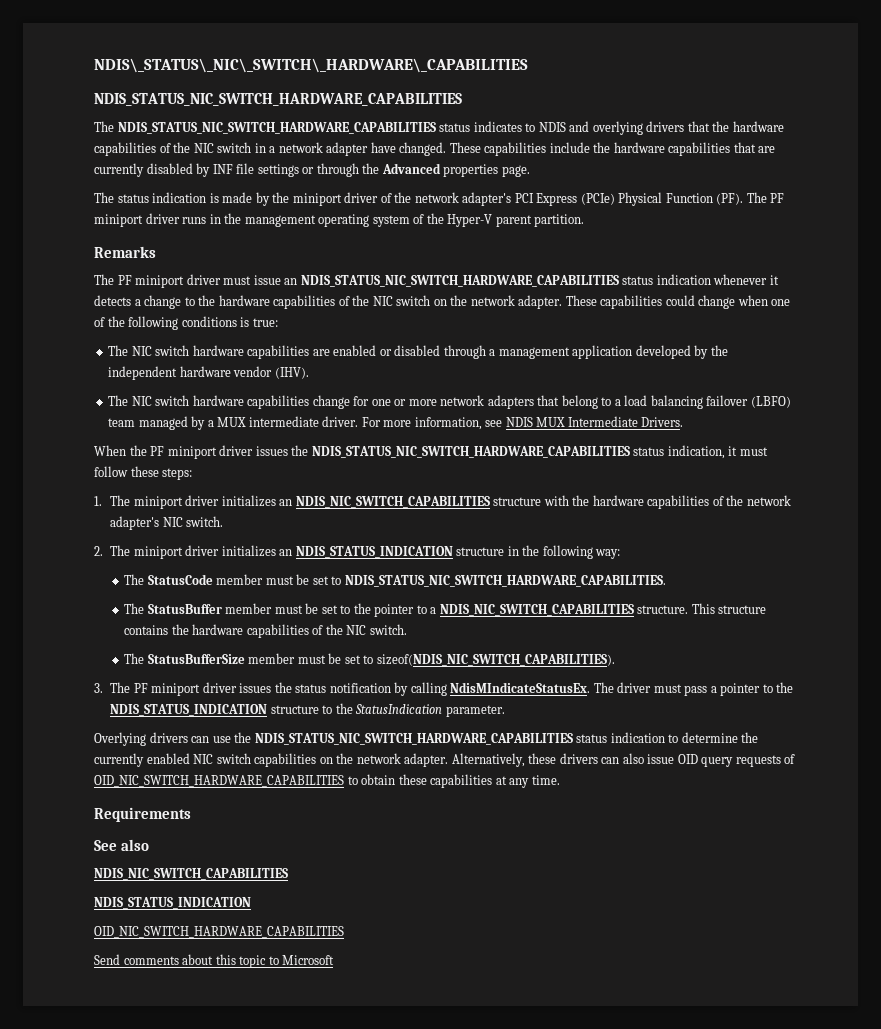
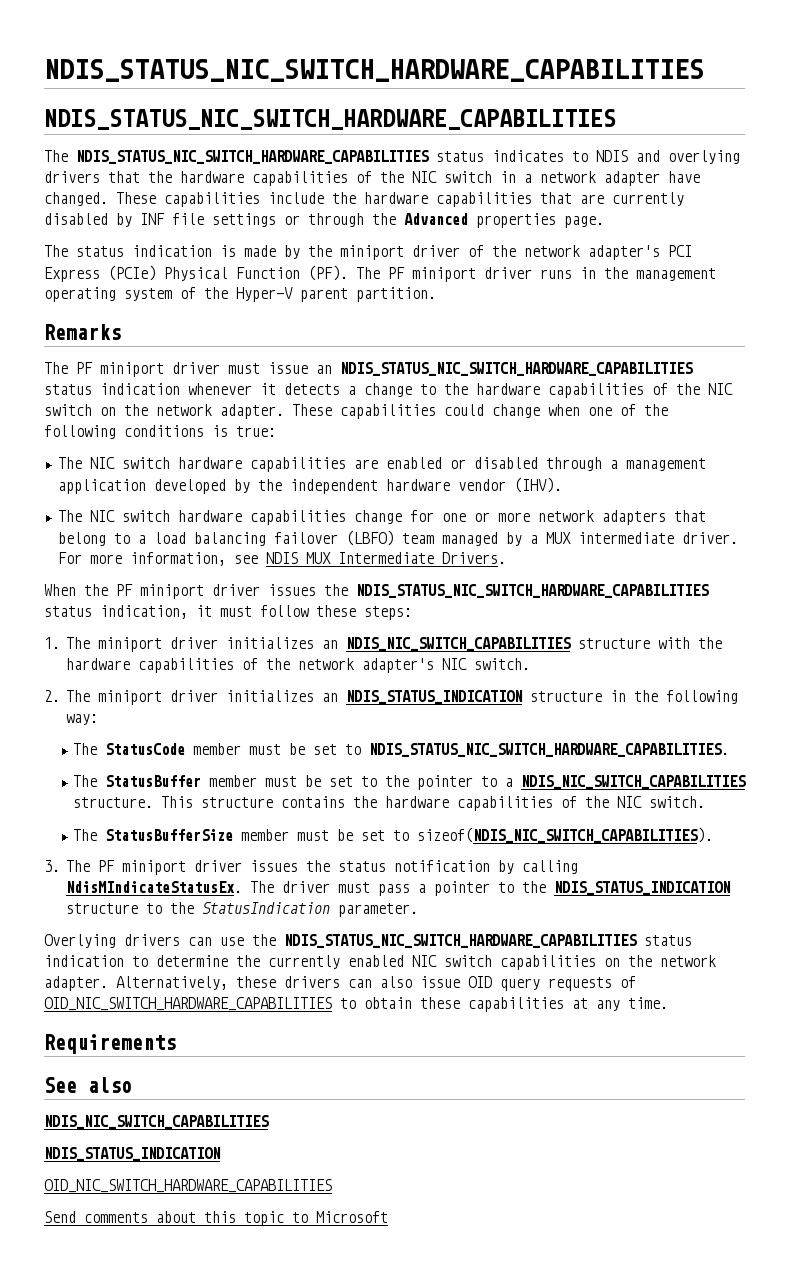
[94,58,528,73] NDIS\_STATUS\_NIC\_SWITCH\_HARDWARE\_CAPABILITIES -> [44,59,704,82] NDIS_STATUS_NIC_SWITCH_HARDWARE_CAPABILITIES

